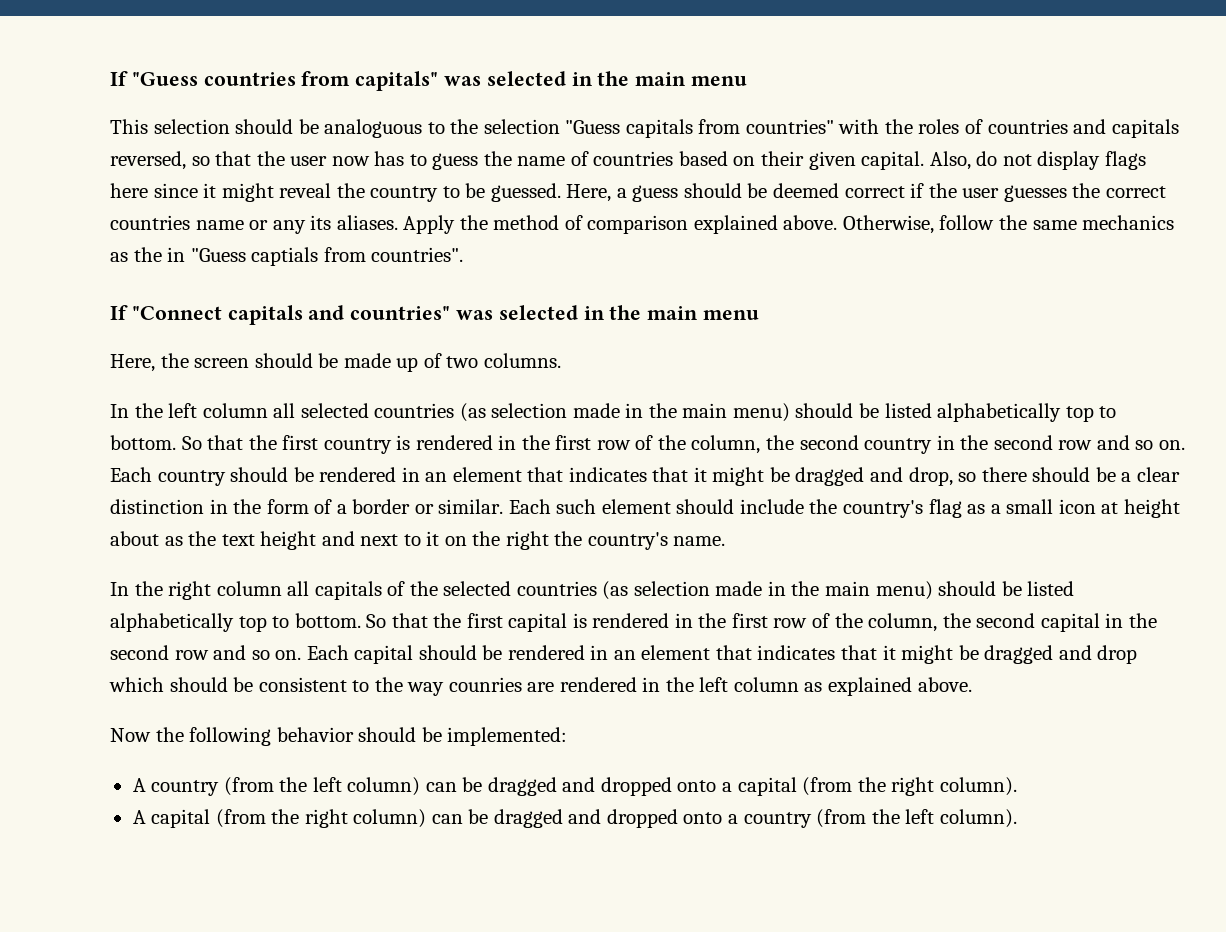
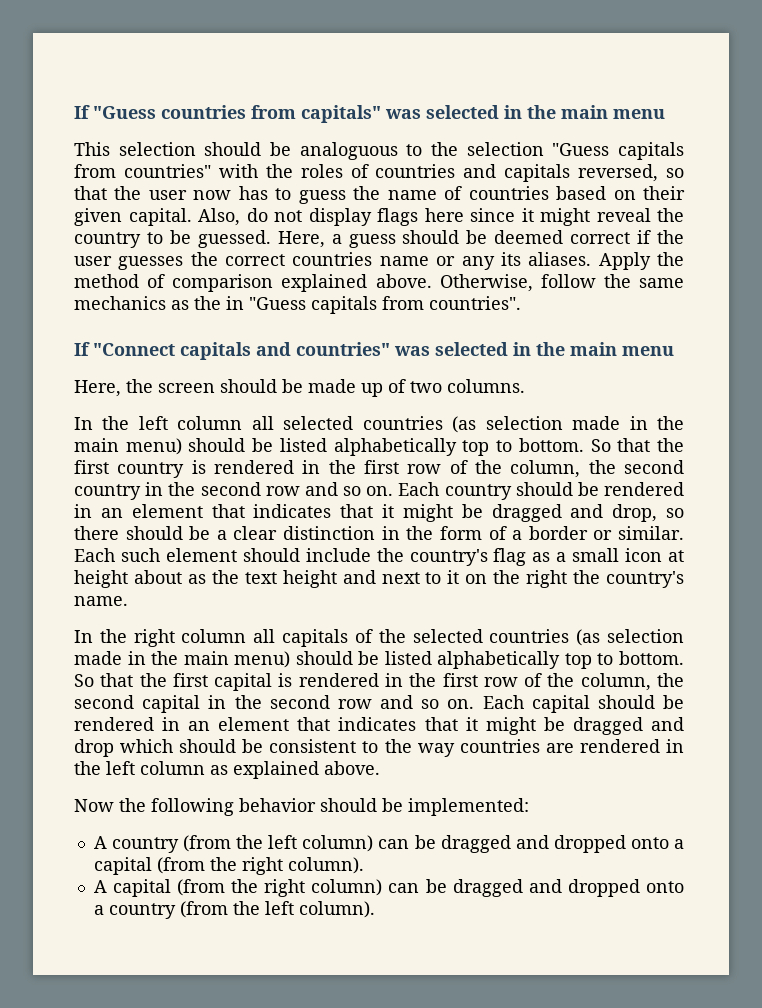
[251,247,319,266] captials -> [311,296,377,314] capitals
[448,677,522,692] counries -> [459,739,540,753] countries

